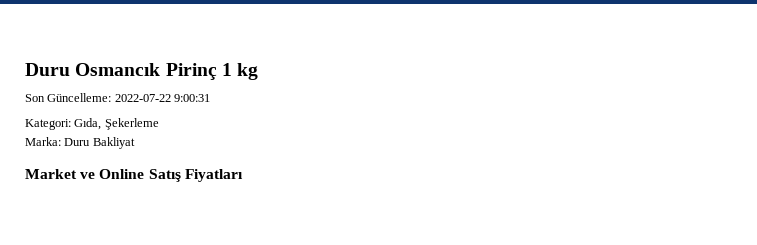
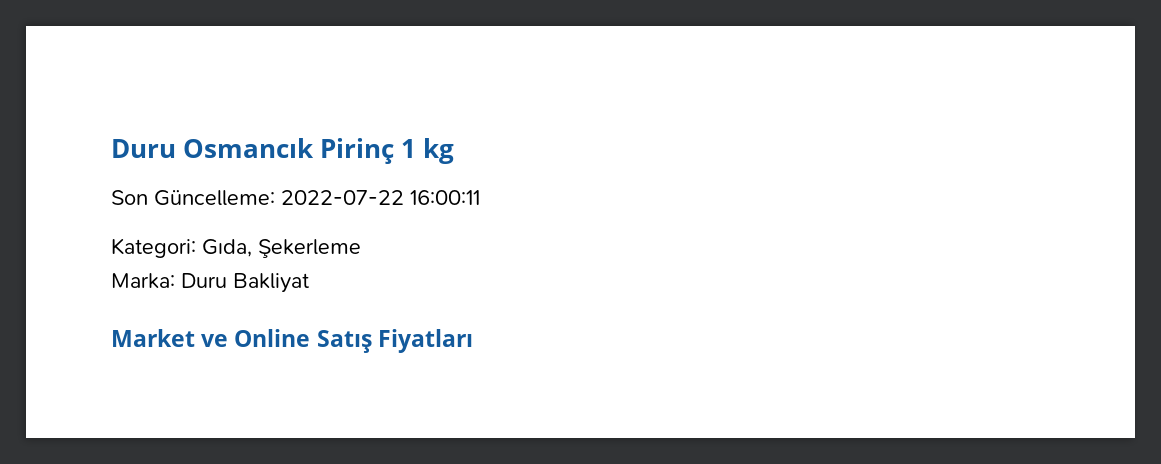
[174,94,211,102] 9:00:31 -> [410,190,480,205] 16:00:11

